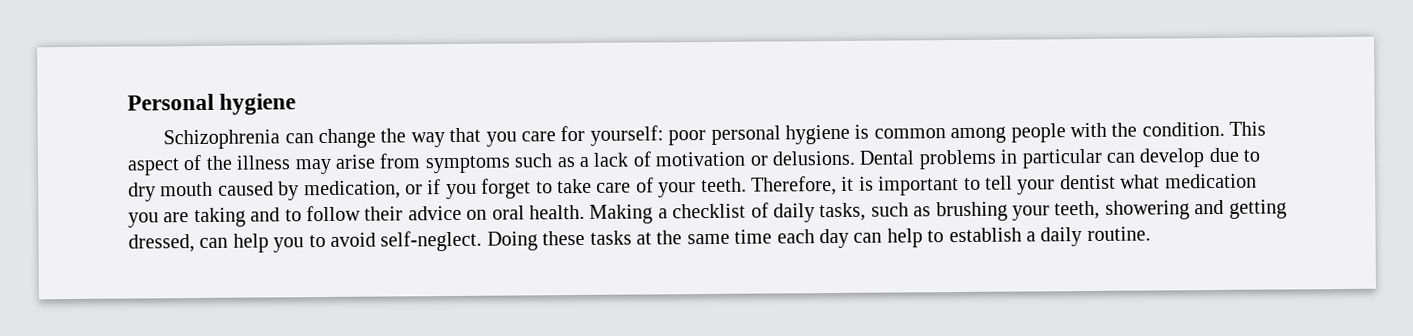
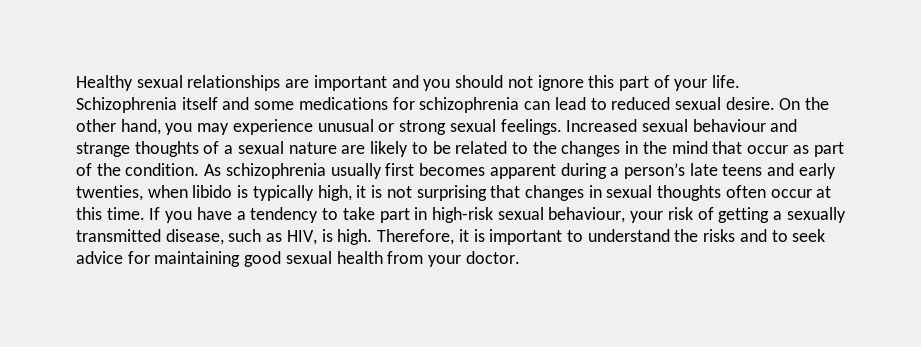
[127,93,297,115] [163,121,1267,150] [127,147,1261,176] [128,177,747,202] Personal hygiene // Schizophrenia can change the way that you care for yourself: poor personal hygiene is common among people with the condition. This aspect of the illness may arise from symptoms such as a lack of motivation or delusions. Dental problems in particular can develop due to dry mouth caused by medication, or if you forget to take care of your teeth. -> [76,75,741,91] [76,97,830,113] [76,119,798,135] [76,141,844,157] [76,163,836,179] [76,185,832,201] [76,207,846,223] [76,229,373,245] Healthy sexual relationships are important and you should not ignore this part of your life. Schizophrenia itself and some medications for schizophrenia can lead to reduced sexual desire. On the other hand, you may experience unusual or strong sexual feelings. Increased sexual behaviour and strange thoughts of a sexual nature are likely to be related to the changes in the mind that occur as part of the condition. As schizophrenia usually first becomes apparent during a person’s late teens and early twenties, when libido is typically high, it is not surprising that changes in sexual thoughts often occur at this time. If you have a tendency to take part in high-risk sexual behaviour, your risk of getting a sexually transmitted disease, such as HIV, is high.
[984,173,1257,195] [128,199,1287,228] [128,226,1151,253] tell your dentist what medication you are taking and to follow their advice on oral health. Making a checklist of daily tasks, such as brushing your teeth, showering and getting dressed, can help you to avoid self-neglect. Doing these tasks at the same time each day can help to establish a daily routine. -> [587,229,826,242] [76,251,520,267] understand the risks and to seek advice for maintaining good sexual health from your doctor.

